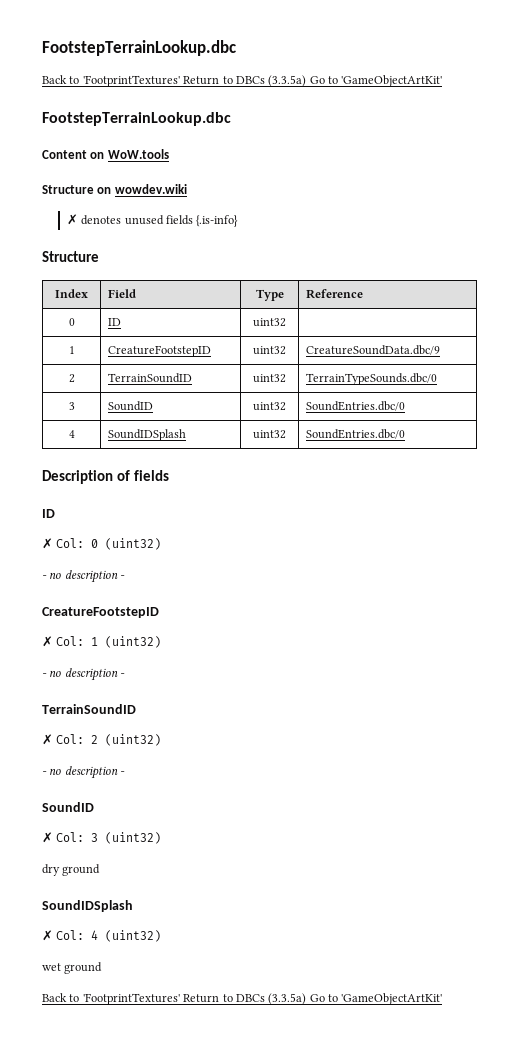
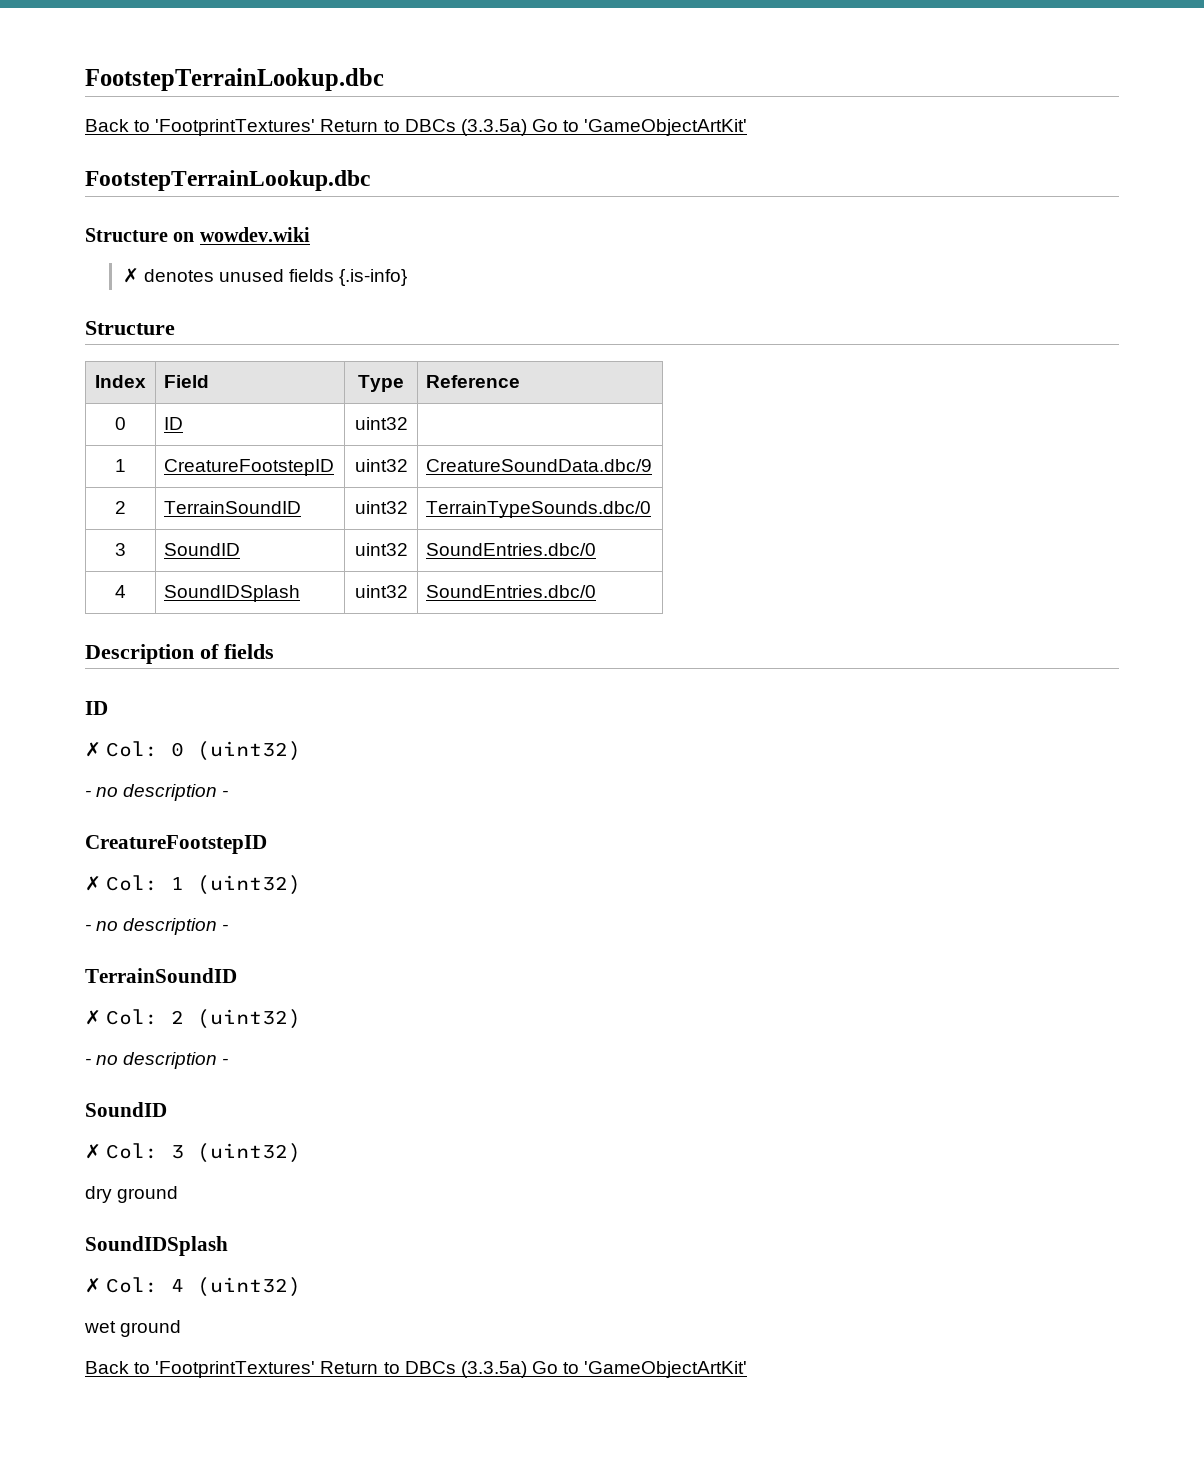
[42,149,169,159] // Content on WoW.tools -> (370, 180) none

